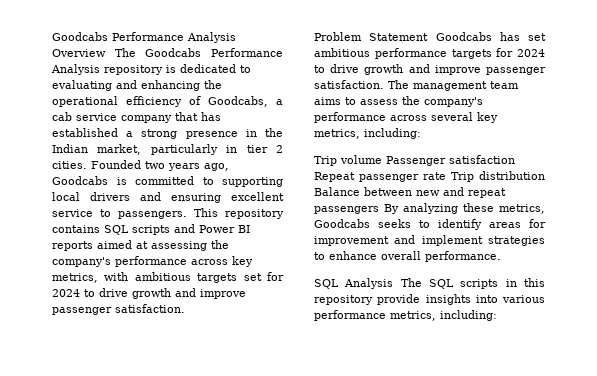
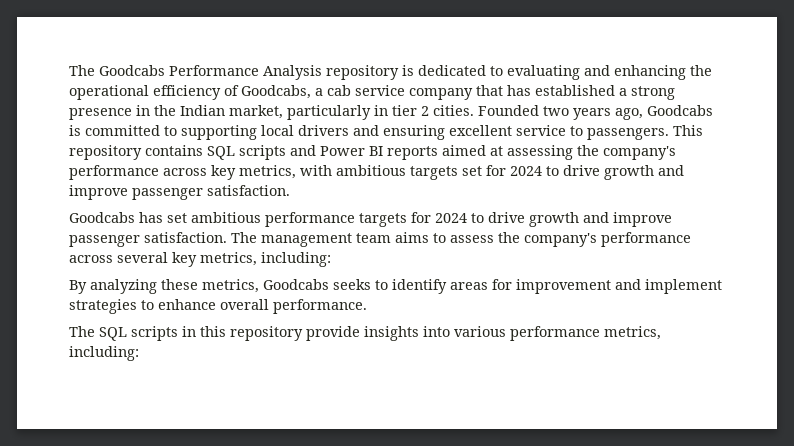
[52,32,236,43] [52,49,106,57] Goodcabs Performance Analysis Overview -> (69, 70) none
[314,32,429,41] Problem Statement -> (290, 190) none
[314,155,515,166] [314,171,545,182] [314,187,506,198] [314,206,379,214] Trip volume Passenger satisfaction Repeat passenger rate Trip distribution Balance between new and repeat passengers -> (331, 259) none
[314,278,394,289] SQL Analysis -> (367, 306) none

